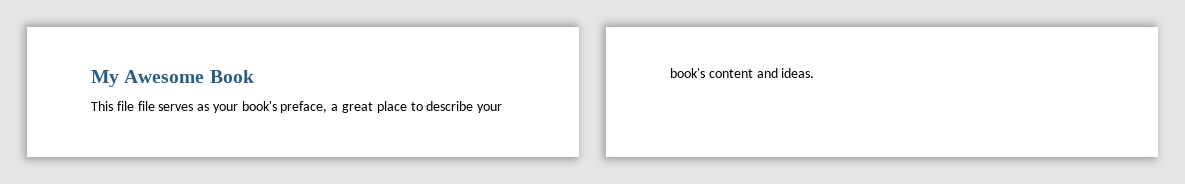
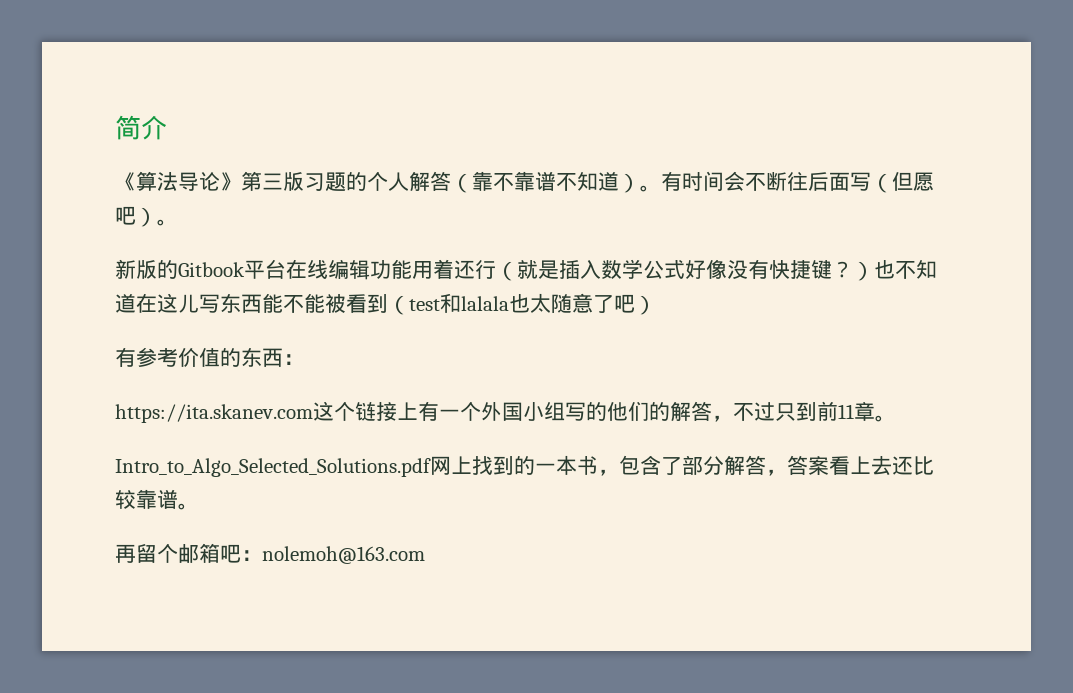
[91,70,254,87] [91,101,503,113] [670,68,815,78] My Awesome Book // This file file serves as your book's preface, a great place to describe your book's content and ideas. -> [115,115,167,140] [115,171,934,193] [115,206,178,227] [115,259,937,281] [115,293,656,315] [115,347,304,367] [115,401,896,423] [115,455,934,477] [115,489,199,510] [115,543,425,564] 简介 // 《算法导论》第三版习题的个人解答（靠不靠谱不知道）。有时间会不断往后面写（但愿吧）。 // 新版的Gitbook平台在线编辑功能用着还行（就是插入数学公式好像没有快捷键？）也不知道在这儿写东西能不能被看到（test和lalala也太随意了吧） // 有参考价值的东西： // https://ita.skanev.com这个链接上有一个外国小组写的他们的解答，不过只到前11章。 // Intro_to_Algo_Selected_Solutions.pdf网上找到的一本书，包含了部分解答，答案看上去还比较靠谱。 // 再留个邮箱吧：nolemoh@163.com

